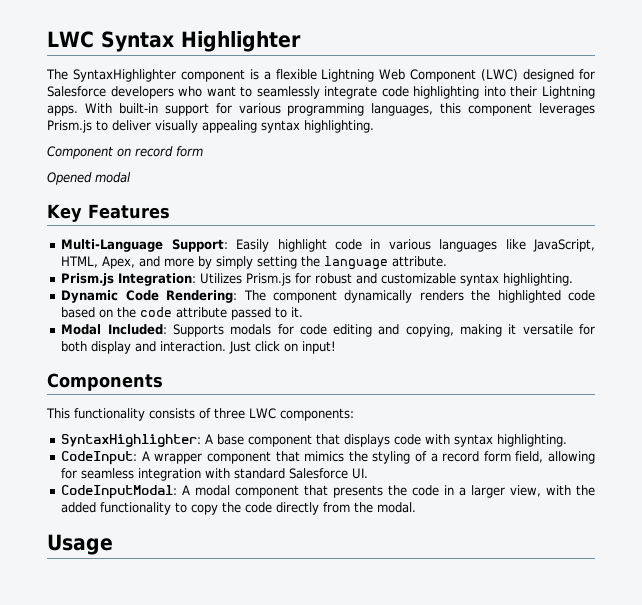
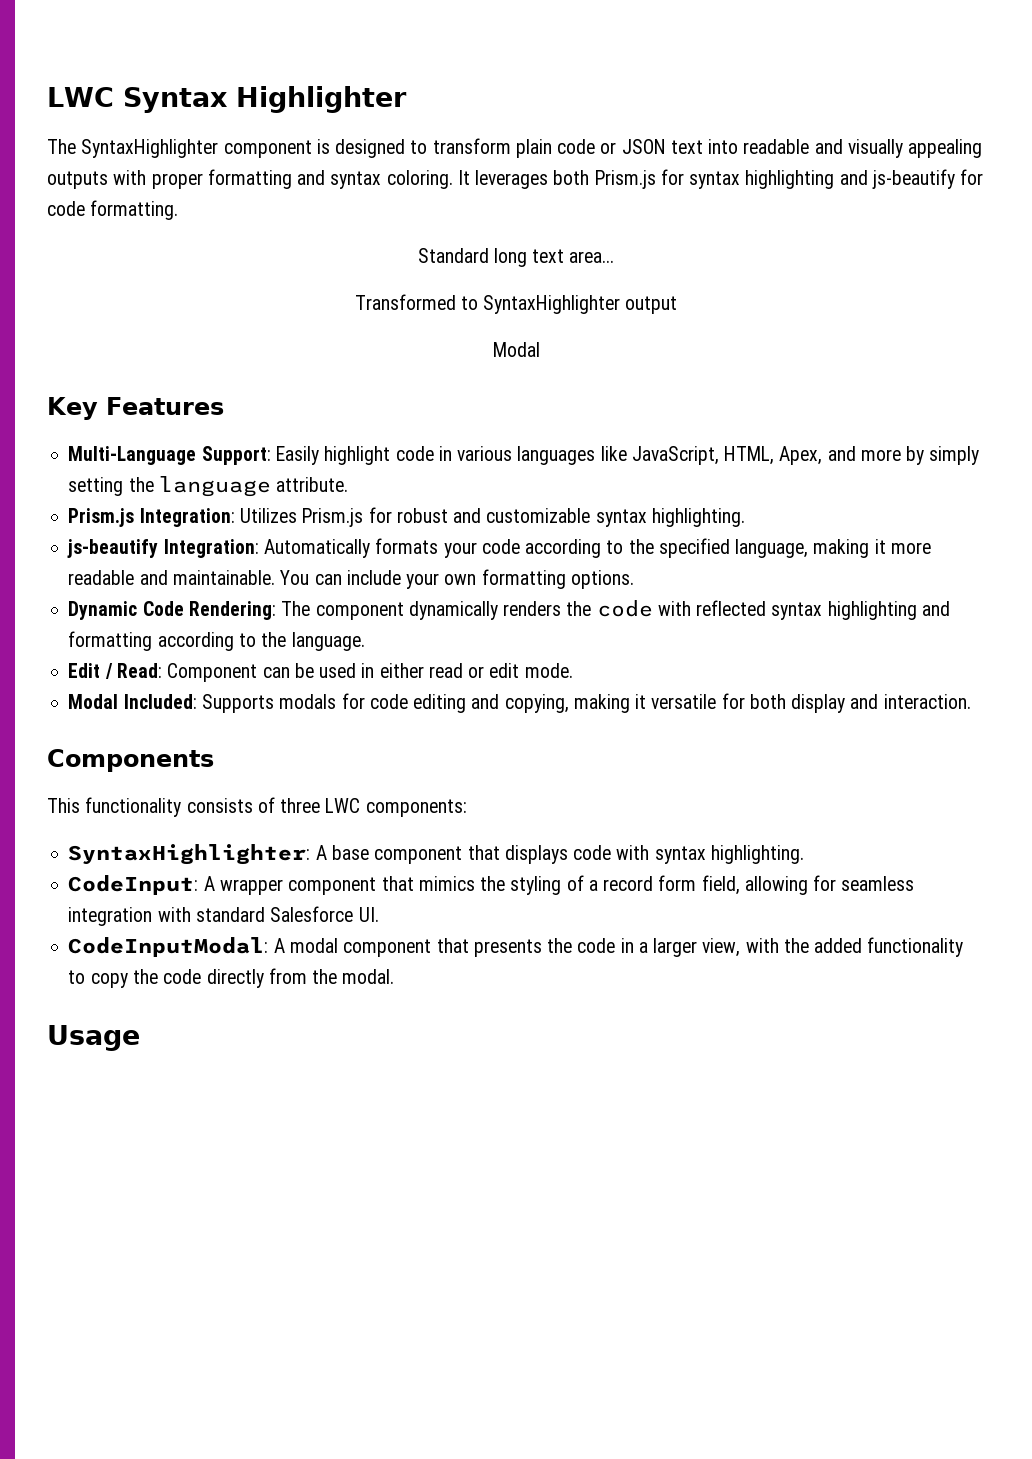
[263,69,596,82] [47,86,595,99] [47,103,595,116] [47,120,374,133] [47,146,203,159] [47,172,131,185] a flexible Lightning Web Component (LWC) designed for Salesforce developers who want to seamlessly integrate code highlighting into their Lightning apps. With built-in support for various programming languages, this component leverages Prism.js to deliver visually appealing syntax highlighting. // Component on record form // Opened modal -> [335,138,983,158] [47,169,984,189] [47,200,179,220] [417,248,615,267] [354,294,678,314] [492,342,540,357] designed to transform plain code or JSON text into readable and visually appealing outputs with proper formatting and syntax coloring. It leverages both Prism.js for syntax highlighting and js-beautify for code formatting. // Standard long text area... // Transformed to SyntaxHighlighter output // Modal
(574, 279) none -> [67,538,931,558] [68,569,634,589] // js-beautify Integration: Automatically formats your code according to the specified language, making it more readable and maintainable. You can include your own formatting options.
[497,290,595,303] [61,307,304,320] highlighted code based on the code attribute passed to it. -> [596,600,950,620] [68,631,365,651] [68,663,573,682] code with reflected syntax highlighting and formatting according to the language. // Edit / Read: Component can be used in either read or edit mode.
[229,341,337,354] Just click on input! -> (971, 701) none

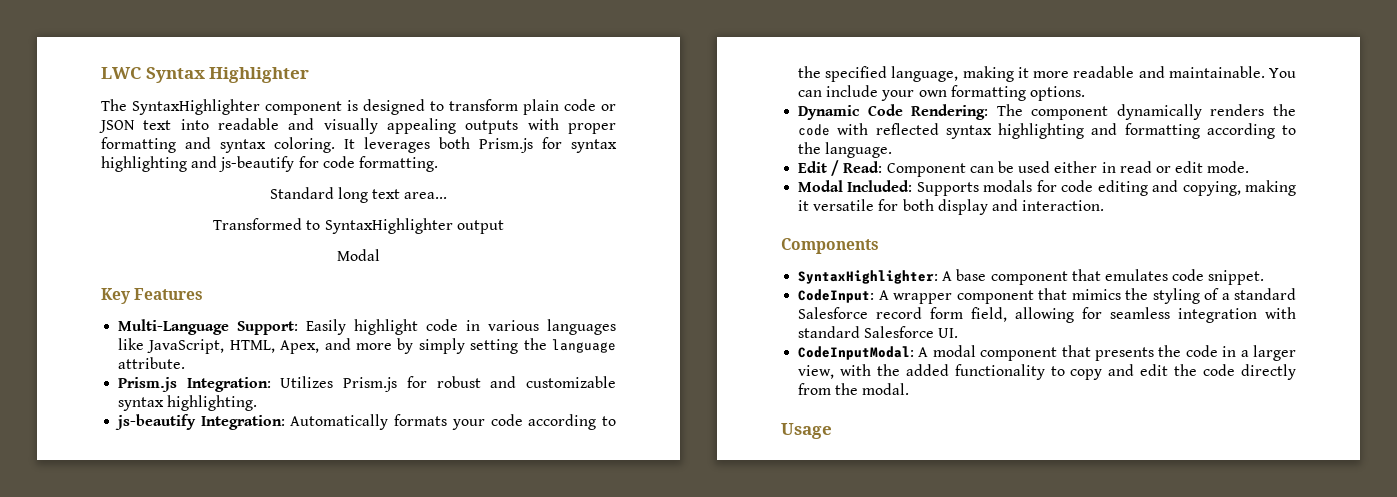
[361,663,424,678] in either -> [1054,161,1116,173] either in
[47,797,467,817] // This functionality consists of three LWC components: -> (879, 246) none
[504,845,804,864] displays code with syntax highlighting. -> [1104,269,1265,285] emulates code snippet.
(598, 885) none -> [1234,288,1296,300] [798,307,869,319] standard Salesforce
(128, 980) none -> [1108,364,1169,376] and edit

